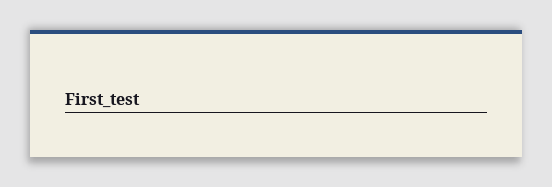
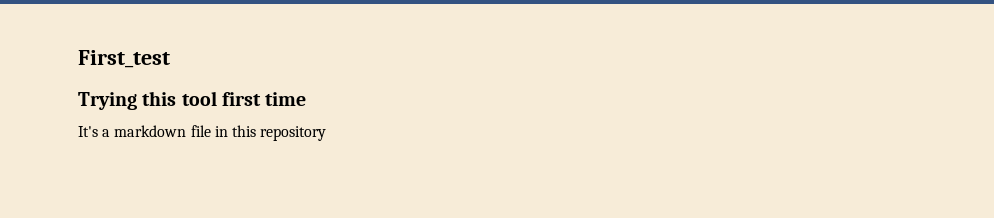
(140, 100) none -> [78,91,307,110] [78,125,327,141] // Trying this tool first time // It's a markdown file in this repository

